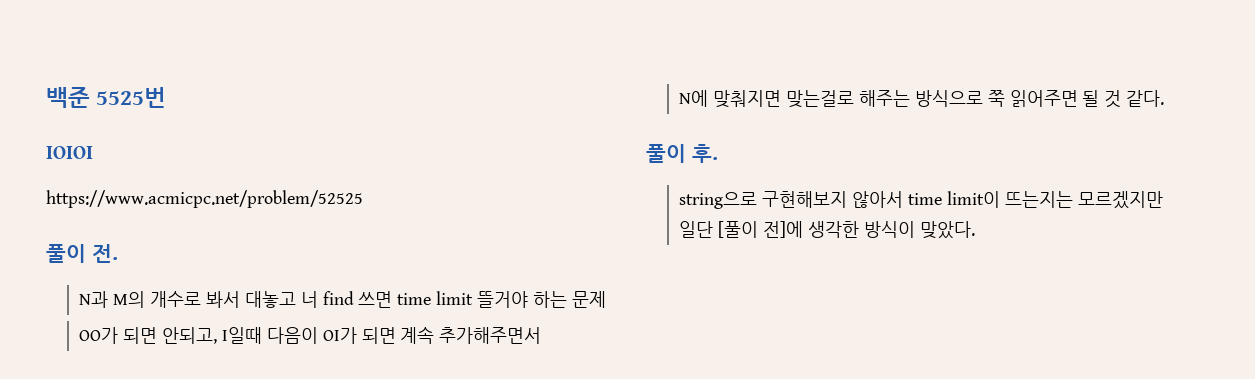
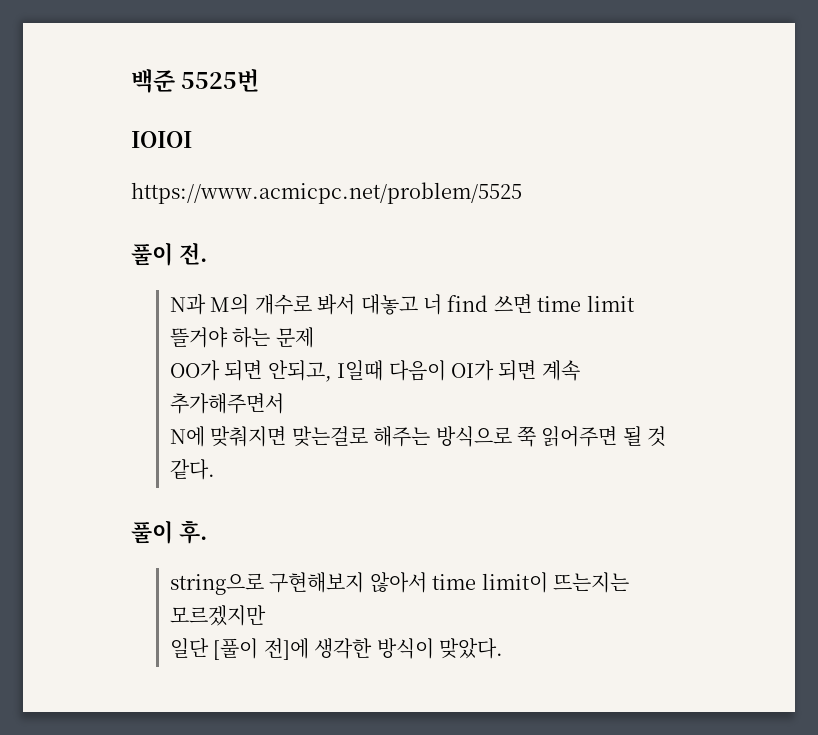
[46,190,363,208] https://www.acmicpc.net/problem/52525 -> [131,182,522,204] https://www.acmicpc.net/problem/5525

